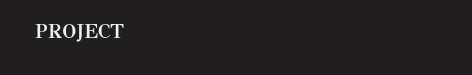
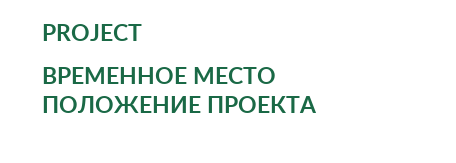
(124, 32) none -> [42,67,277,84] [42,96,318,113] // ВРЕМЕННОЕ МЕСТО ПОЛОЖЕНИЕ ПРОЕКТА

